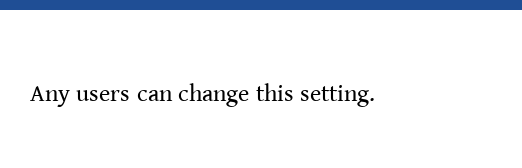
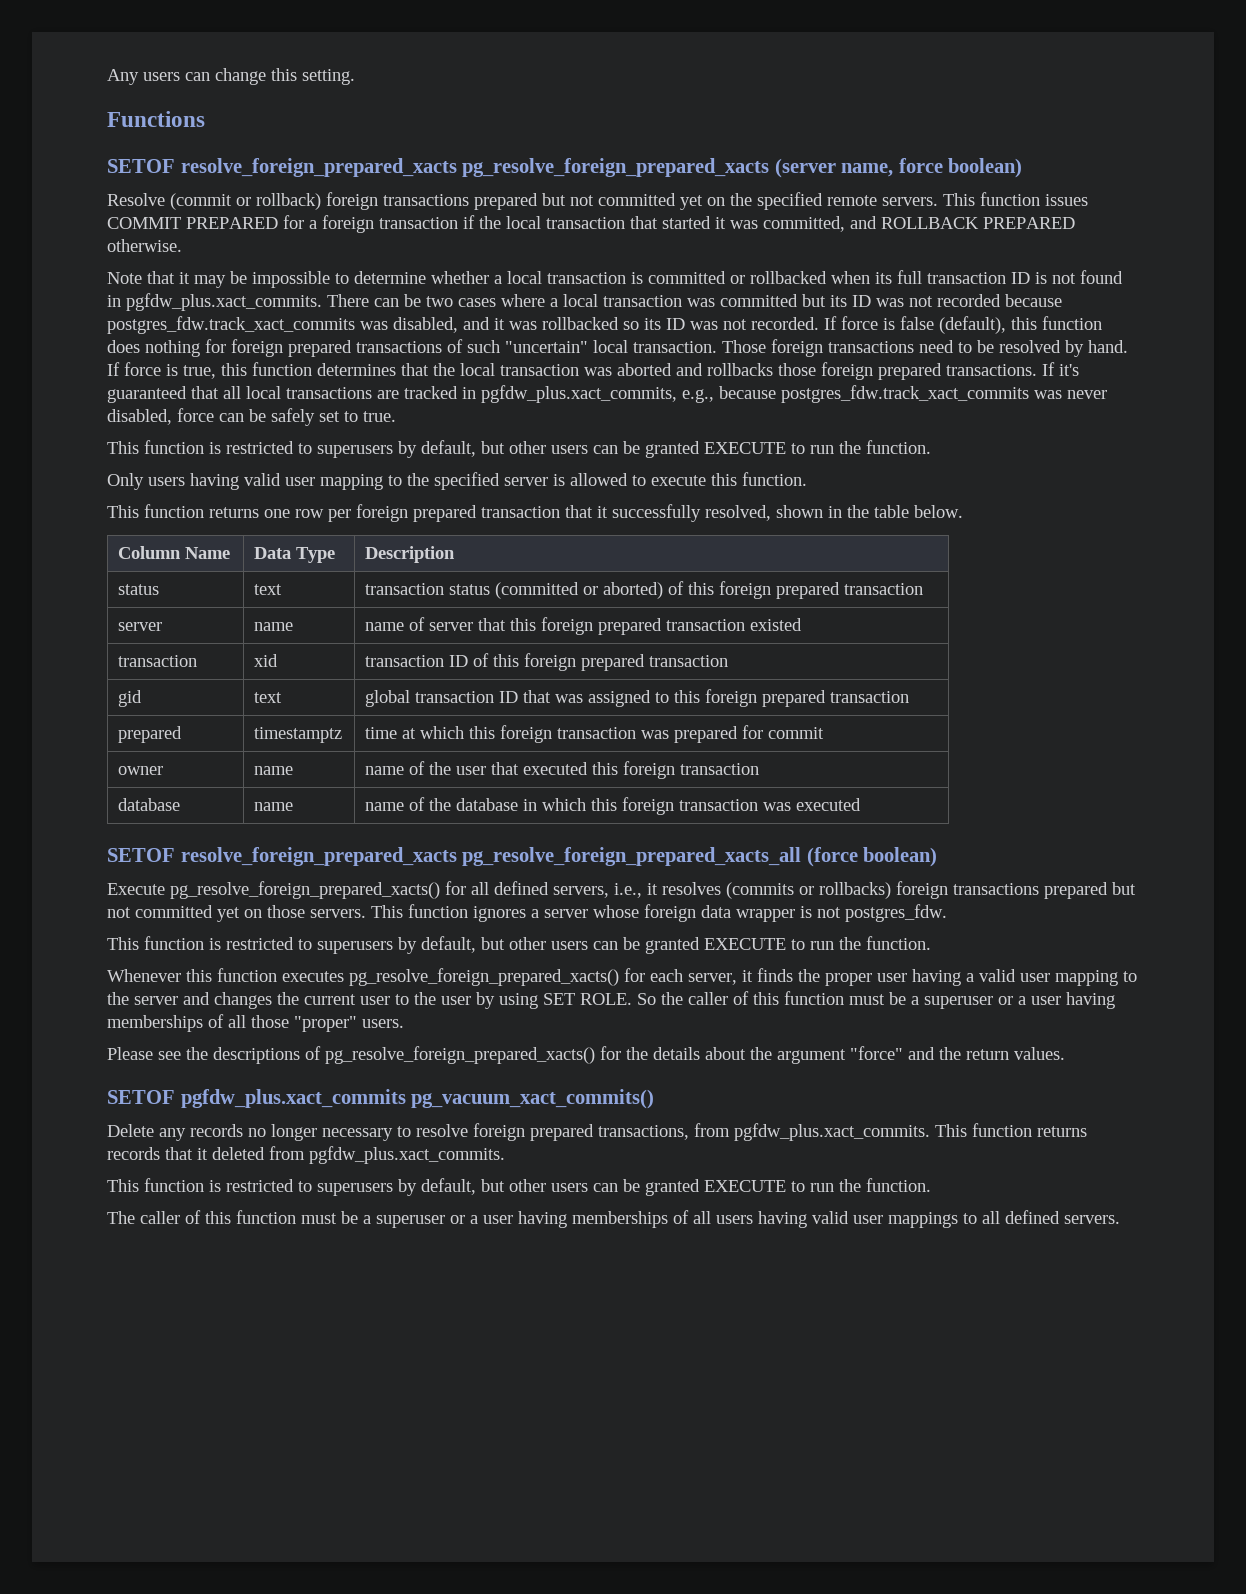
(376, 96) none -> [107,111,205,127] [107,158,1023,178] [107,192,1088,210] [107,215,1075,233] [107,239,182,252] [107,270,1123,288] [107,293,1062,311] [107,316,1102,334] [107,339,1128,357] [107,362,1079,380] [107,385,1107,403] [107,408,396,426] [107,440,931,458] [107,472,807,490] [107,504,963,522] [117,546,230,559] [253,547,335,563] [364,546,455,563] [117,584,159,595] [253,584,282,595] [364,581,923,599] [117,622,162,631] [253,622,293,631] [364,617,802,635] [117,655,197,667] [253,654,278,667] [364,653,728,671] [117,690,142,707] [253,692,282,703] [364,689,909,707] [117,726,182,743] [253,727,342,743] [364,725,824,743] [117,766,163,775] [253,766,293,775] [364,761,759,779] [117,798,180,811] [253,802,293,811] [364,797,861,815] [107,847,938,867] [107,881,1136,899] [107,904,947,922] [107,936,931,954] [107,968,1137,986] [107,991,1115,1009] [107,1014,404,1032] [107,1046,1065,1064] [107,1089,655,1109] [107,1123,1087,1141] [107,1146,505,1164] [107,1178,931,1196] [107,1210,1120,1228] // Functions // SETOF resolve_foreign_prepared_xacts pg_resolve_foreign_prepared_xacts (server name, force boolean) // Resolve (commit or rollback) foreign transactions prepared but not committed yet on the specified remote servers. This function issues COMMIT PREPARED for a foreign transaction if the local transaction that started it was committed, and ROLLBACK PREPARED otherwise. // Note that it may be impossible to determine whether a local transaction is committed or rollbacked when its full transaction ID is not found in pgfdw_plus.xact_commits. There can be two cases where a local transaction was committed but its ID was not recorded because postgres_fdw.track_xact_commits was disabled, and it was rollbacked so its ID was not recorded. If force is false (default), this function does nothing for foreign prepared transactions of such "uncertain" local transaction. Those foreign transactions need to be resolved by hand. If force is true, this function determines that the local transaction was aborted and rollbacks those foreign prepared transactions. If it's guaranteed that all local transactions are tracked in pgfdw_plus.xact_commits, e.g., because postgres_fdw.track_xact_commits was never disabled, force can be safely set to true. // This function is restricted to superusers by default, but other users can be granted EXECUTE to run the function. // Only users having valid user mapping to the specified server is allowed to execute this function. // This function returns one row per foreign prepared transaction that it successfully resolved, shown in the table below. // Column Name | Data Type | Description // status | text | transaction status (committed or aborted) of this foreign prepared transaction // server | name | name of server that this foreign prepared transaction existed // transaction | xid | transaction ID of this foreign prepared transaction // gid | text | global transaction ID that was assigned to this foreign prepared transaction // prepared | timestamptz | time at which this foreign transaction was prepared for commit // owner | name | name of the user that executed this foreign transaction // database | name | name of the database in which this foreign transaction was executed // SETOF resolve_foreign_prepared_xacts pg_resolve_foreign_prepared_xacts_all (force boolean) // Execute pg_resolve_foreign_prepared_xacts() for all defined servers, i.e., it resolves (commits or rollbacks) foreign transactions prepared but not committed yet on those servers. This function ignores a server whose foreign data wrapper is not postgres_fdw. // This function is restricted to superusers by default, but other users can be granted EXECUTE to run the function. // Whenever this function executes pg_resolve_foreign_prepared_xacts() for each server, it finds the proper user having a valid user mapping to the server and changes the current user to the user by using SET ROLE. So the caller of this function must be a superuser or a user having memberships of all those "proper" users. // Please see the descriptions of pg_resolve_foreign_prepared_xacts() for the details about the argument "force" and the return values. // SETOF pgfdw_plus.xact_commits pg_vacuum_xact_commits() // Delete any records no longer necessary to resolve foreign prepared transactions, from pgfdw_plus.xact_commits. This function returns records that it deleted from pgfdw_plus.xact_commits. // This function is restricted to superusers by default, but other users can be granted EXECUTE to run the function. // The caller of this function must be a superuser or a user having memberships of all users having valid user mappings to all defined servers.

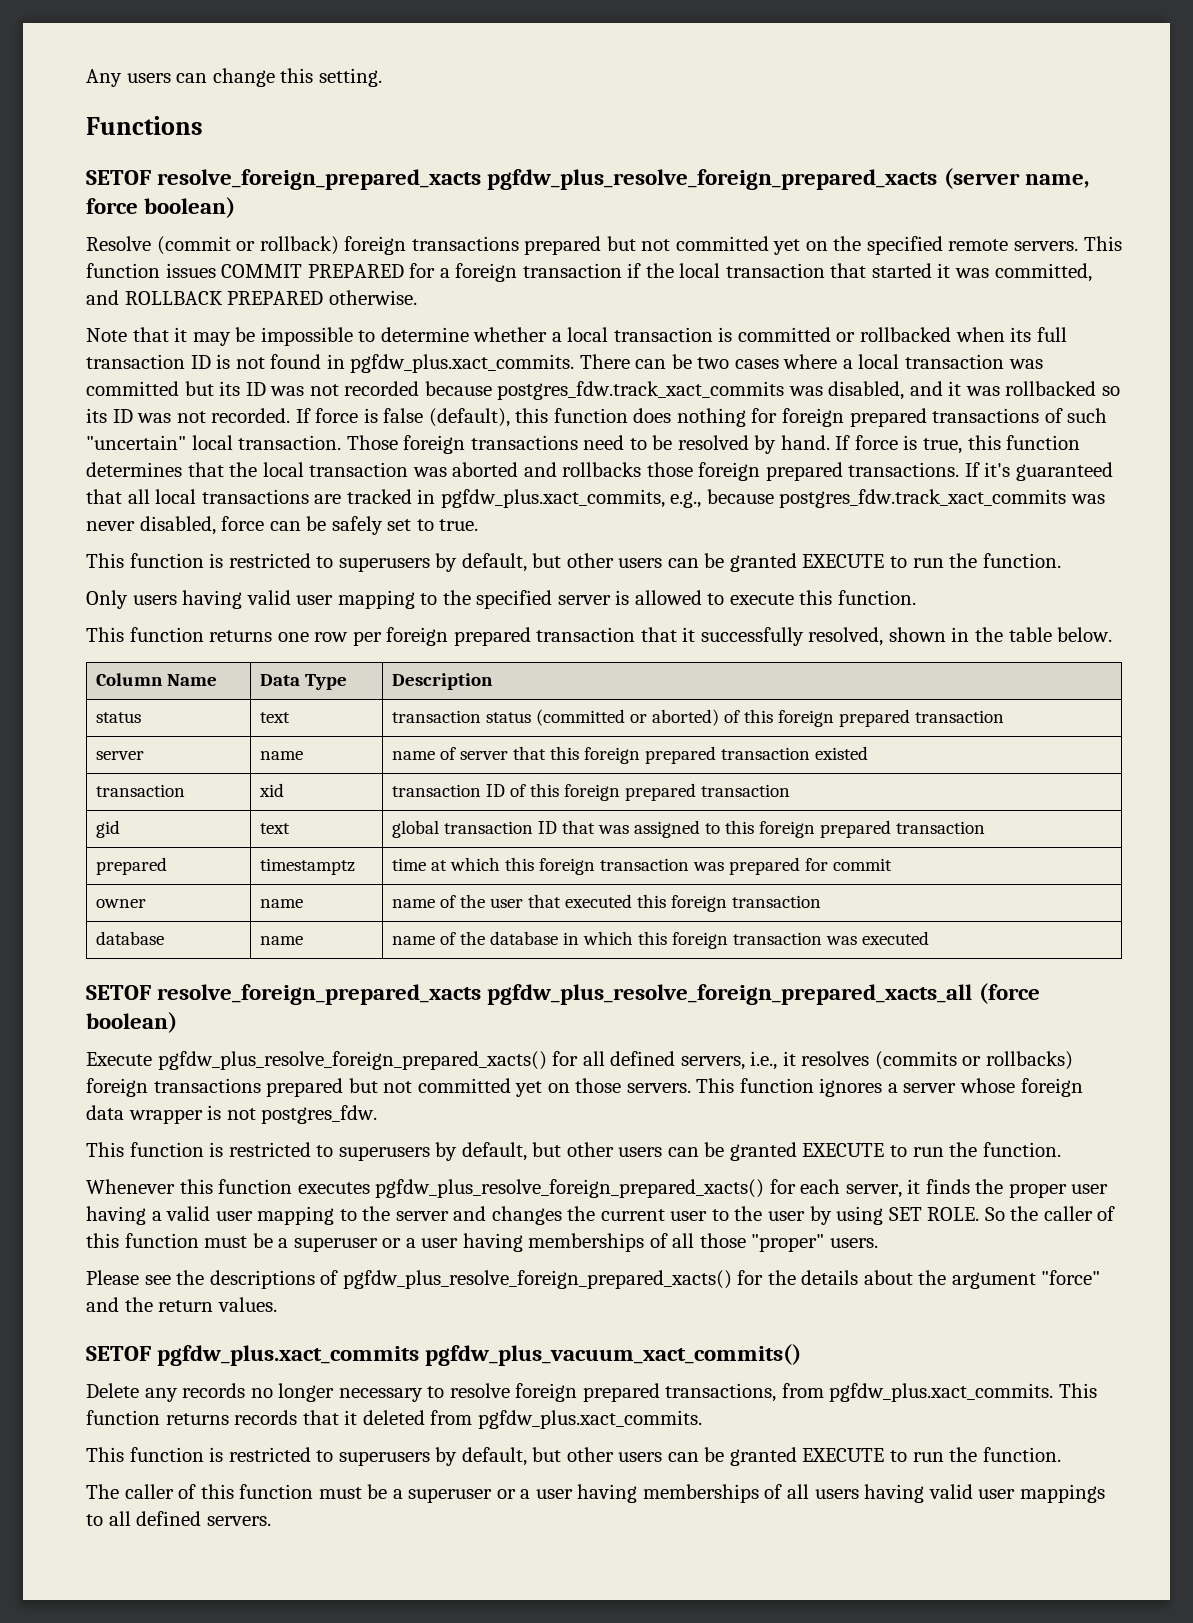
[462,158,770,177] pg_resolve_foreign_prepared_xacts -> [487,169,938,190] pgfdw_plus_resolve_foreign_prepared_xacts
[462,847,802,866] pg_resolve_foreign_prepared_xacts_all -> [487,984,973,1005] pgfdw_plus_resolve_foreign_prepared_xacts_all
[170,881,440,899] pg_resolve_foreign_prepared_xacts() -> [157,1051,547,1070] pgfdw_plus_resolve_foreign_prepared_xacts()
[349,968,619,986] pg_resolve_foreign_prepared_xacts() -> [375,1179,765,1198] pgfdw_plus_resolve_foreign_prepared_xacts()
[325,1046,595,1064] pg_resolve_foreign_prepared_xacts() -> [342,1270,732,1289] pgfdw_plus_resolve_foreign_prepared_xacts()
[411,1089,655,1109] pg_vacuum_xact_commits() -> [425,1344,802,1366] pgfdw_plus_vacuum_xact_commits()

